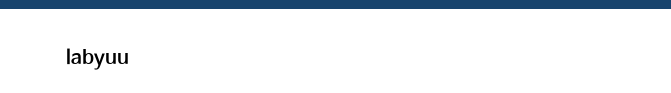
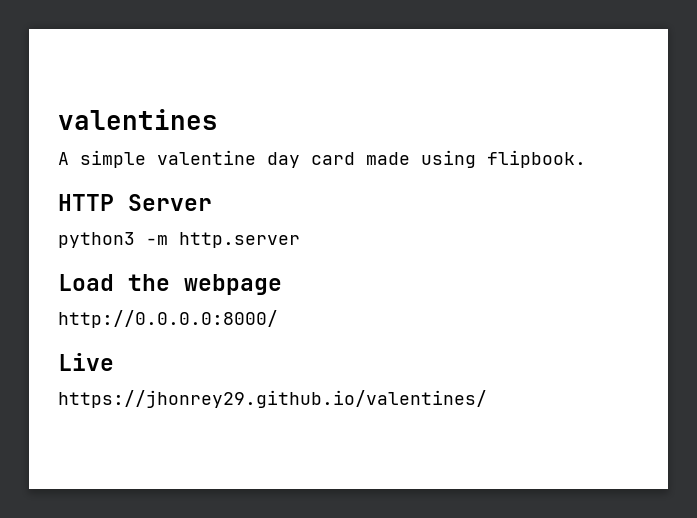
[66,48,129,70] labyuu -> [58,109,218,130] [58,150,586,168] [58,194,212,211] [58,232,300,248] [58,274,282,295] [58,310,278,328] [58,353,114,371] [58,390,487,408] valentines // A simple valentine day card made using flipbook. // HTTP Server // python3 -m http.server // Load the webpage // http://0.0.0.0:8000/ // Live // https://jhonrey29.github.io/valentines/

